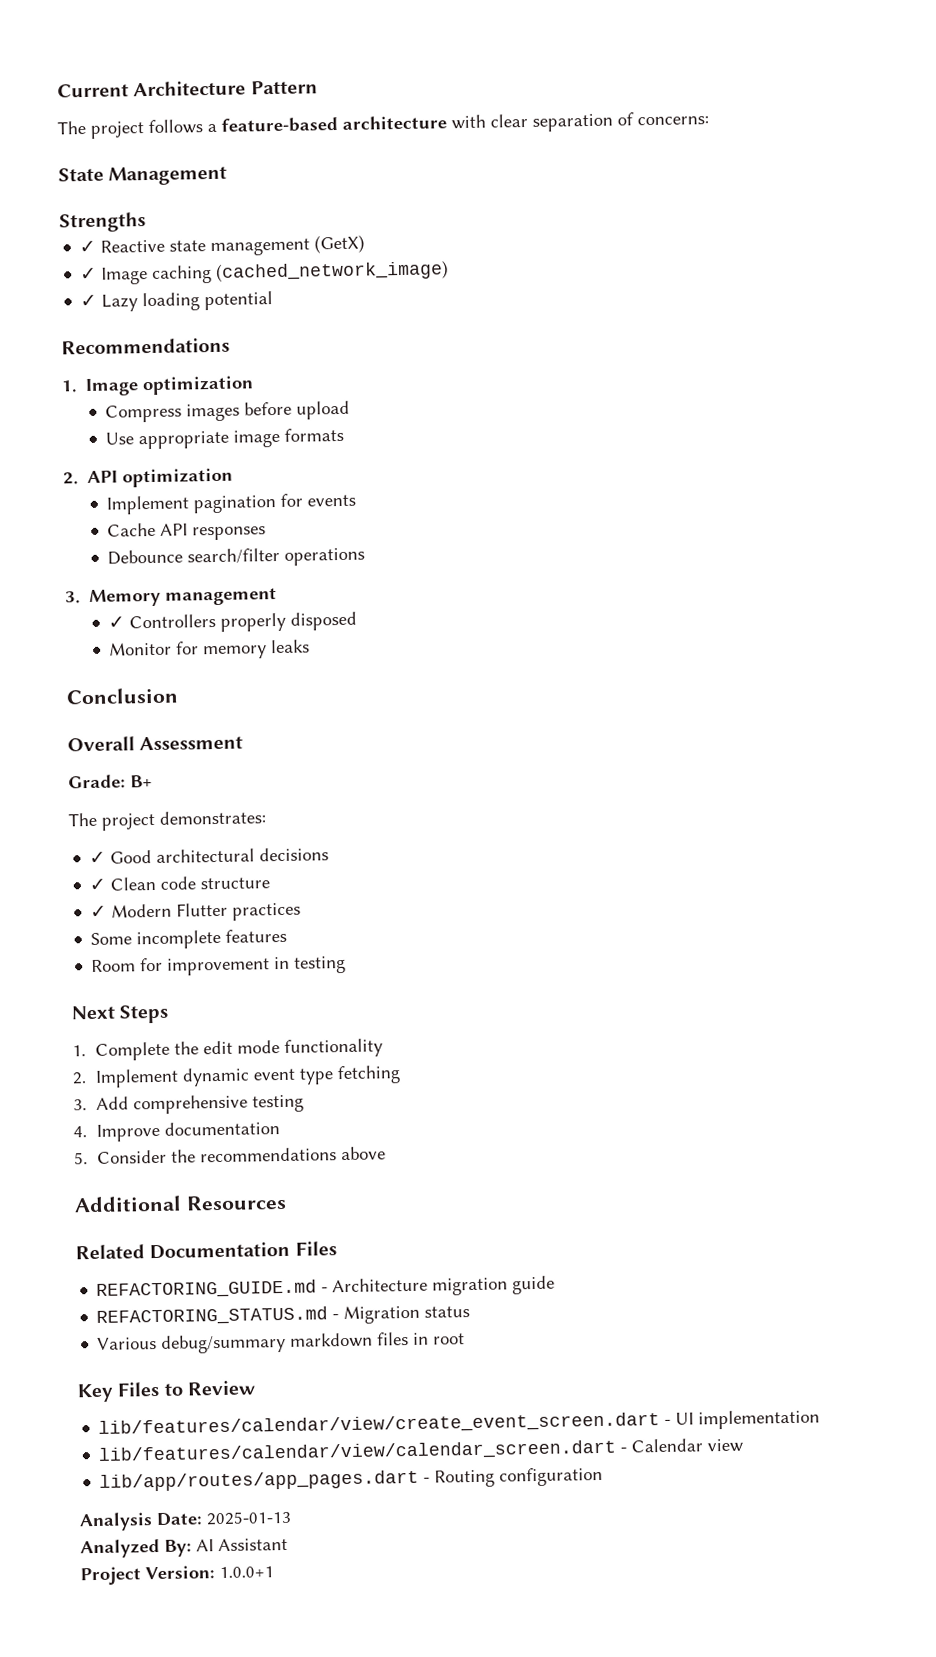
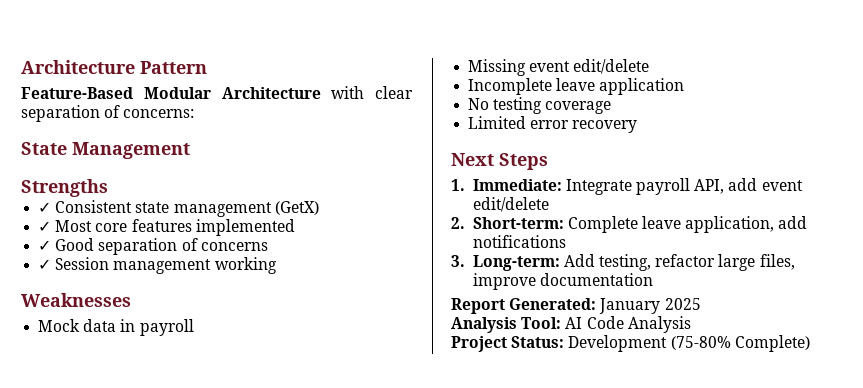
[57,83,129,98] Current -> (21, 67) none
[57,115,447,139] The project follows a feature-based architecture -> [21,87,321,99] Feature-Based Modular Architecture
[100,239,166,253] Reactive -> [55,200,133,213] Consistent
[101,260,450,285] [80,291,274,312] [61,337,230,355] [61,375,255,397] [105,400,351,423] [105,427,345,450] [63,467,234,488] [106,493,357,515] [107,522,267,541] [107,547,366,566] [65,588,278,607] [108,611,358,632] [109,639,311,660] [66,687,178,705] [67,735,244,752] [68,774,153,789] [68,810,266,831] [89,847,330,865] [89,876,271,892] [90,902,302,921] [90,928,288,950] [91,955,347,976] [71,1004,170,1024] [72,1038,383,1061] [72,1065,401,1088] [73,1094,304,1115] [73,1121,280,1142] [74,1146,386,1165] [74,1194,287,1213] [75,1241,337,1260] [96,1275,556,1299] [96,1304,471,1326] [97,1332,466,1354] [77,1380,256,1403] [98,1409,821,1437] [98,1438,744,1464] [99,1466,604,1492] [79,1510,292,1532] [80,1537,288,1559] [80,1565,274,1586] Image caching (cached_network_image) // ✓ Lazy loading potential // Recommendations // 1. Image optimization // Compress images before upload // Use appropriate image formats // 2. API optimization // Implement pagination for events // Cache API responses // Debounce search/filter operations // 3. Memory management // ✓ Controllers properly disposed // Monitor for memory leaks // Conclusion // Overall Assessment // Grade: B+ // The project demonstrates: // ✓ Good architectural decisions // ✓ Clean code structure // ✓ Modern Flutter practices // Some incomplete features // Room for improvement in testing // Next Steps // 1. Complete the edit mode functionality // 2. Implement dynamic event type fetching // 3. Add comprehensive testing // 4. Improve documentation // 5. Consider the recommendations above // Additional Resources // Related Documentation Files // REFACTORING_GUIDE.md - Architecture migration guide // REFACTORING_STATUS.md - Migration status // Various debug/summary markdown files in root // Key Files to Review // lib/features/calendar/view/create_event_screen.dart - UI implementation // lib/features/calendar/view/calendar_screen.dart - Calendar view // lib/app/routes/app_pages.dart - Routing configuration // Analysis Date: 2025-01-13 // Analyzed By: AI Assistant // Project Version: 1.0.0+1 -> [55,219,295,236] [38,238,268,255] [38,257,277,274] [21,293,131,307] [38,319,194,336] [468,59,650,76] [468,78,685,95] [468,97,612,114] [468,116,638,133] [451,153,548,170] [451,178,803,195] [472,197,549,212] [451,216,808,233] [472,235,566,248] [451,254,795,271] [472,273,653,290] [451,298,701,314] [451,316,691,333] [451,335,810,352] Most core features implemented // ✓ Good separation of concerns // ✓ Session management working // Weaknesses // Mock data in payroll // Missing event edit/delete // Incomplete leave application // No testing coverage // Limited error recovery // Next Steps // 1. Immediate: Integrate payroll API, add event edit/delete // 2. Short-term: Complete leave application, add notifications // 3. Long-term: Add testing, refactor large files, improve documentation // Report Generated: January 2025 // Analysis Tool: AI Code Analysis // Project Status: Development (75-80% Complete)

